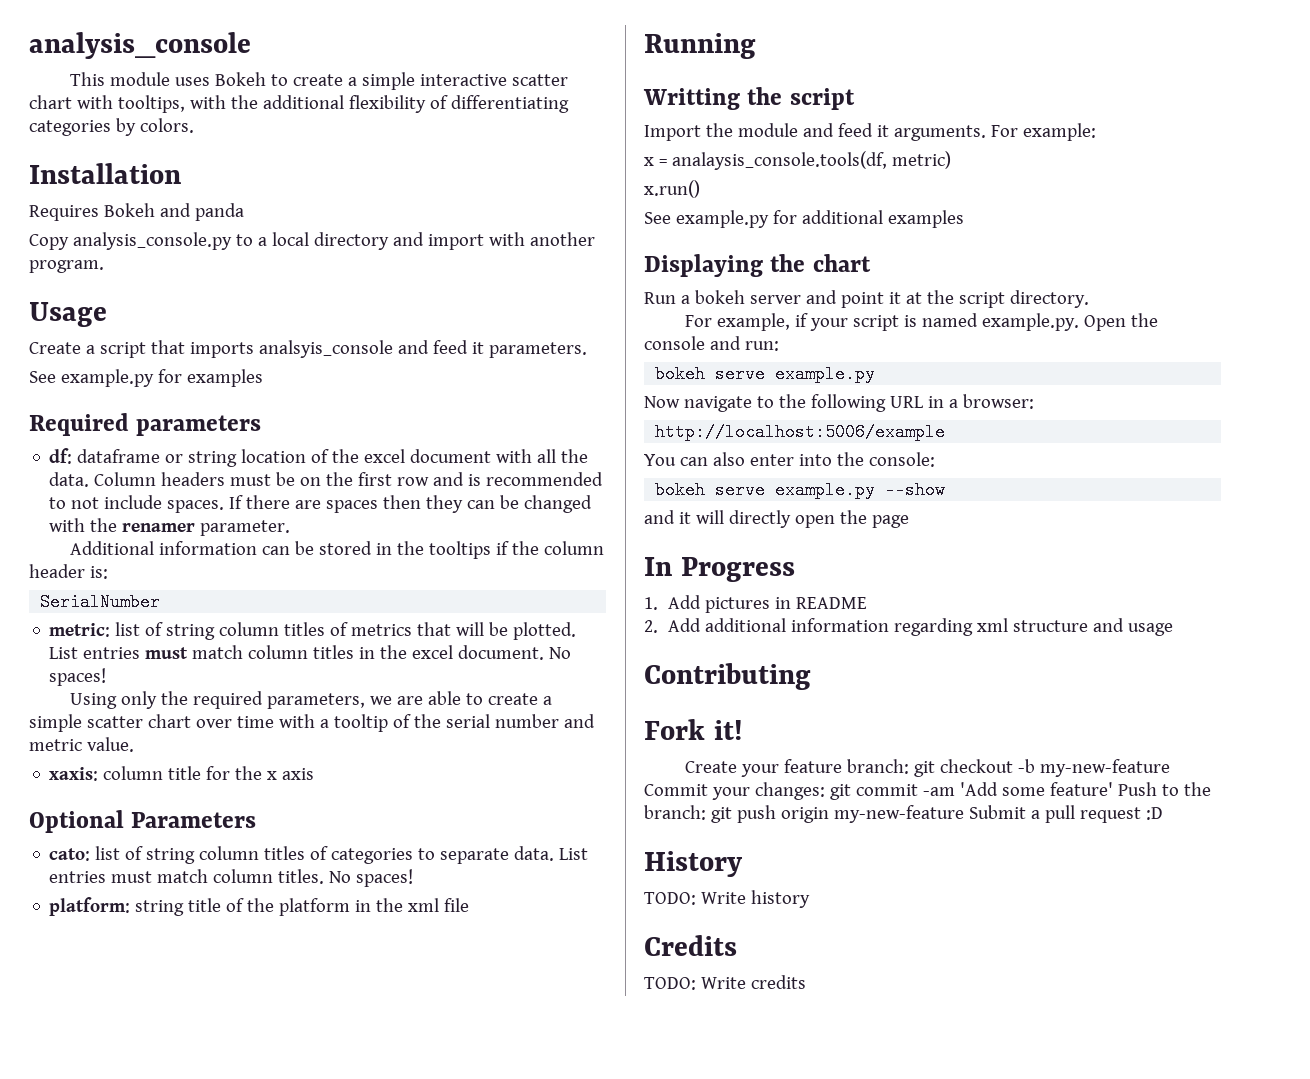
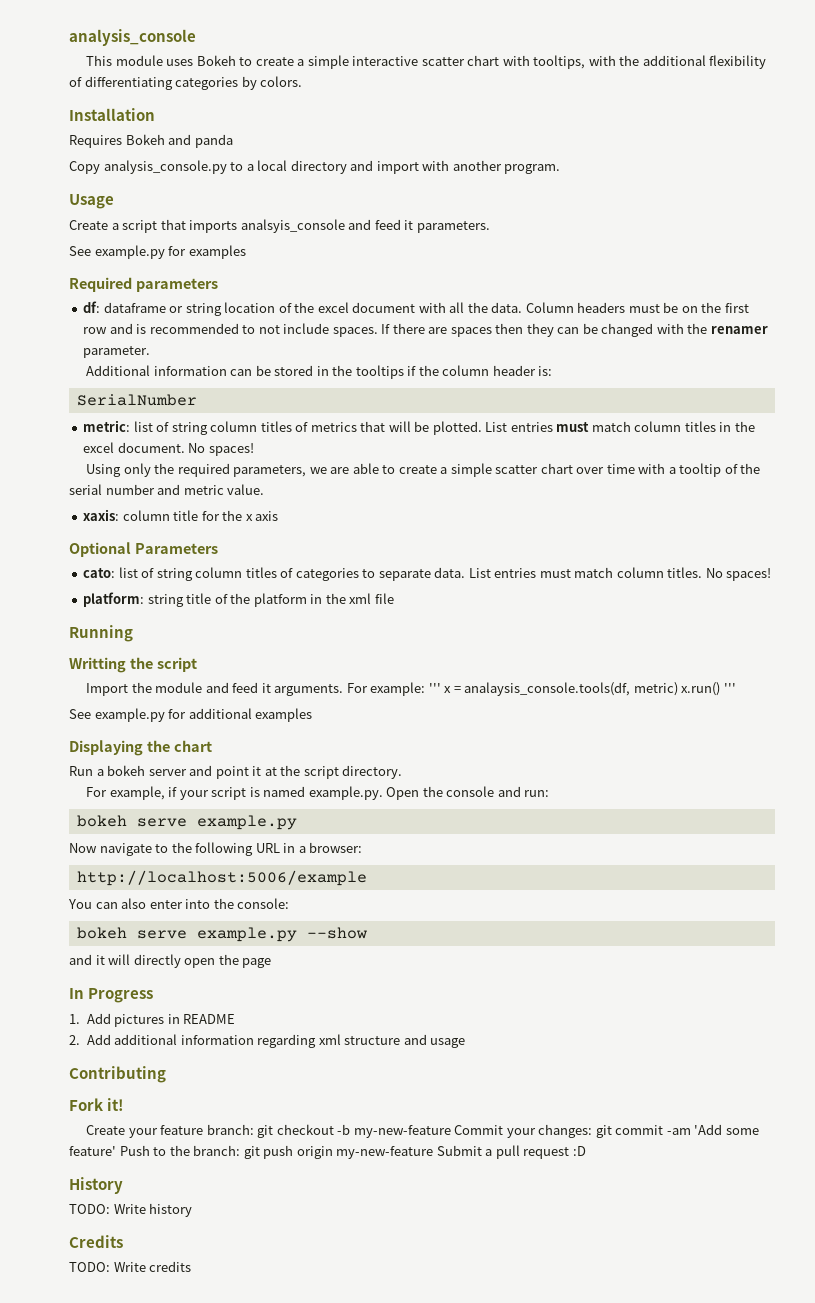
(1096, 132) // -> [428,683,441,693] '''
(951, 160) // -> (678, 689) none
(700, 189) none -> [723,683,736,693] '''

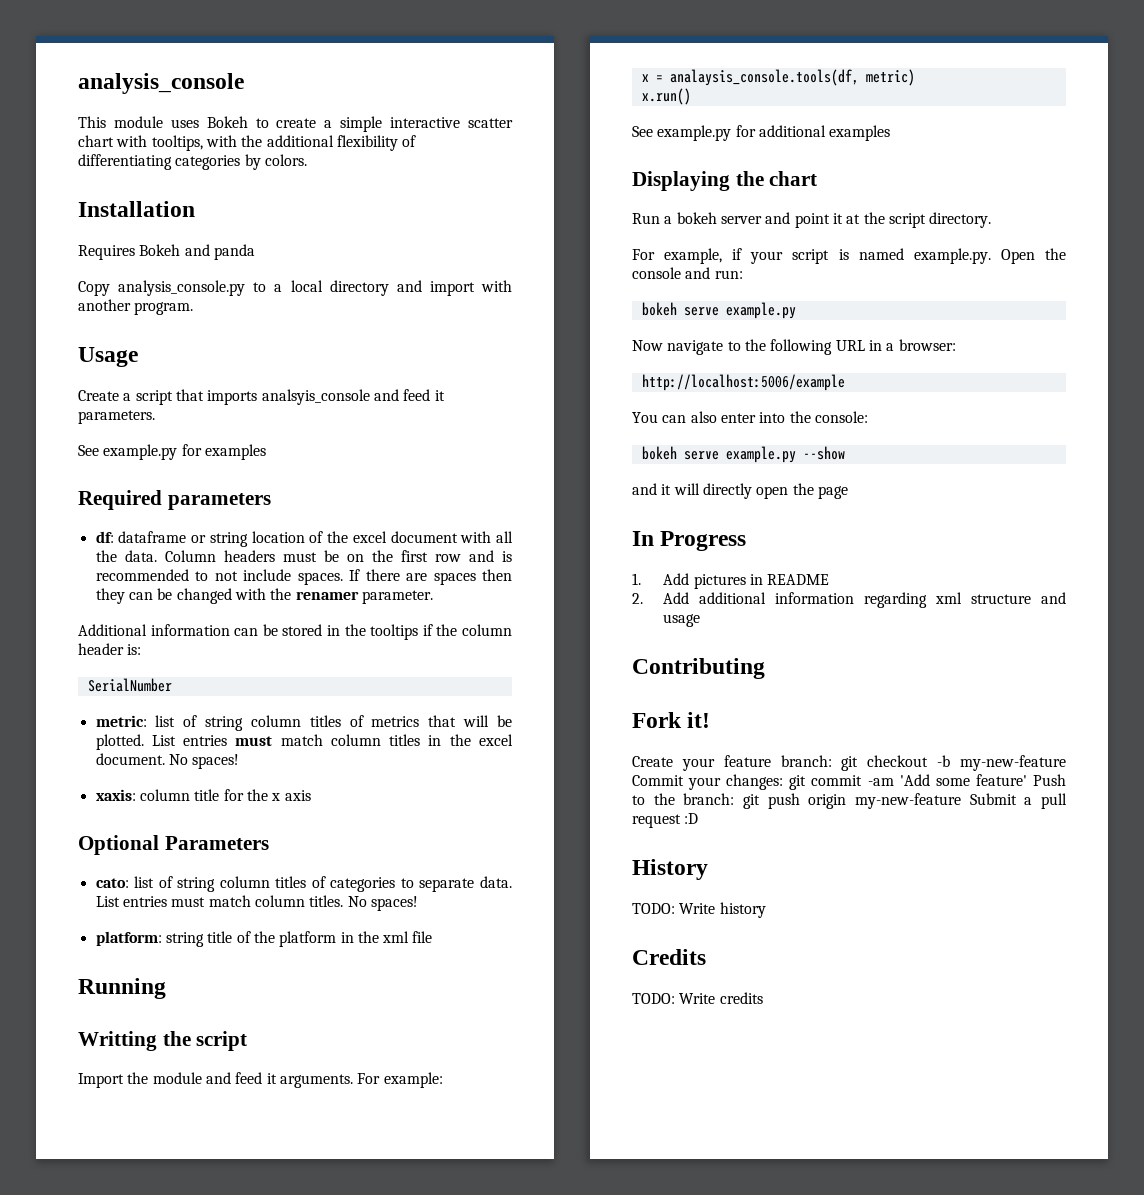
[86,463,761,477] [69,484,265,495] // Using only the required parameters, we are able to create a simple scatter chart over time with a tooltip of the serial number and metric value. -> (240, 761) none
[428,683,441,693] ''' -> (443, 1080) //
(678, 689) none -> (915, 77) //
[723,683,736,693] ''' -> (691, 96) none

